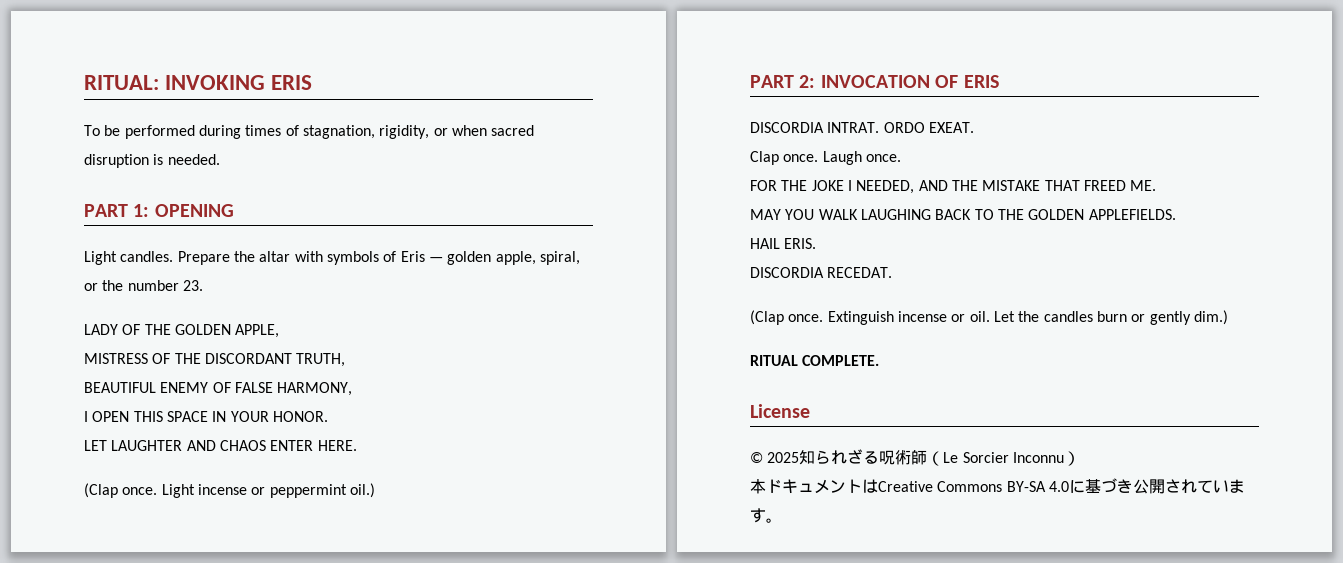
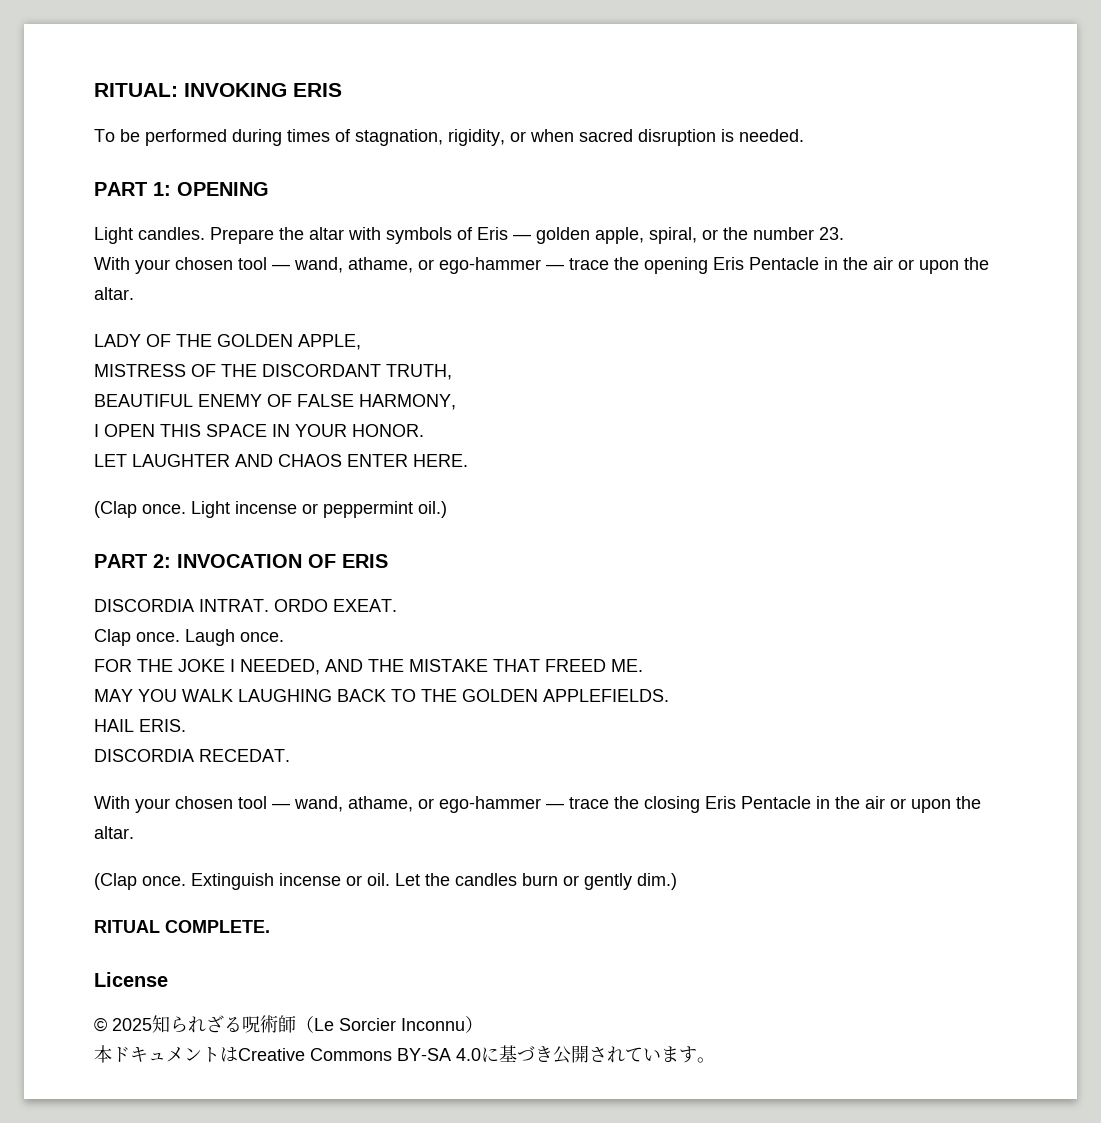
(203, 285) none -> [94,257,989,274] [94,287,134,300] // With your chosen tool — wand, athame, or ego-hammer — trace the opening Eris Pentacle in the air or upon the altar.
(893, 272) none -> [94,796,981,813] [94,826,134,839] // With your chosen tool — wand, athame, or ego-hammer — trace the closing Eris Pentacle in the air or upon the altar.

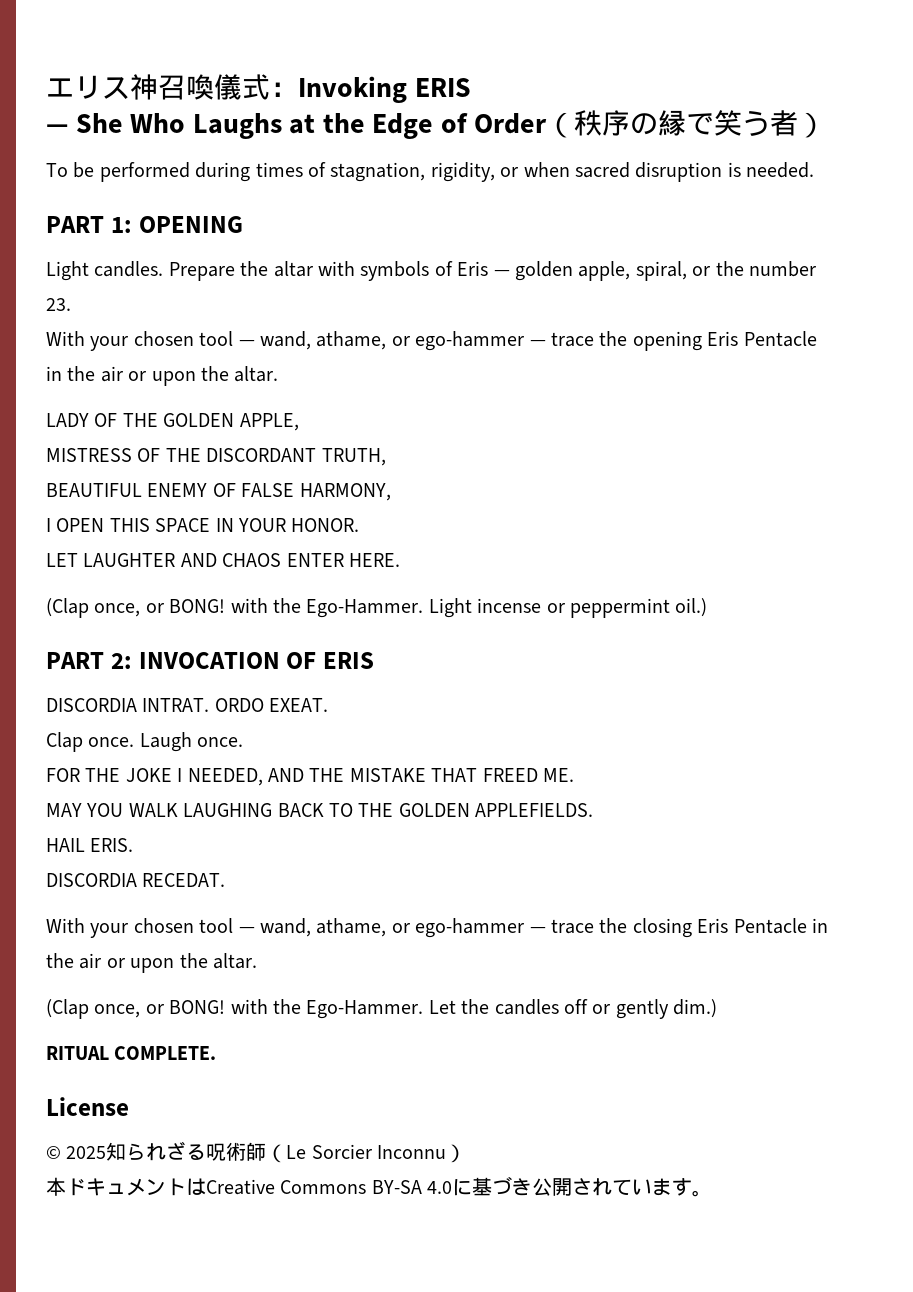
[94,83,342,97] RITUAL: INVOKING ERIS -> [46,74,471,103] [46,110,827,139] エリス神召喚儀式：Invoking ERIS // — She Who Laughs at the Edge of Order（秩序の縁で笑う者）
[142,504,186,514] once. -> [94,598,424,618] once, or BONG! with the Ego-Hammer.
[142,873,390,890] once. Extinguish incense or oil. -> [94,999,424,1019] once, or BONG! with the Ego-Hammer.
[522,873,558,886] burn -> [563,999,588,1014] off

